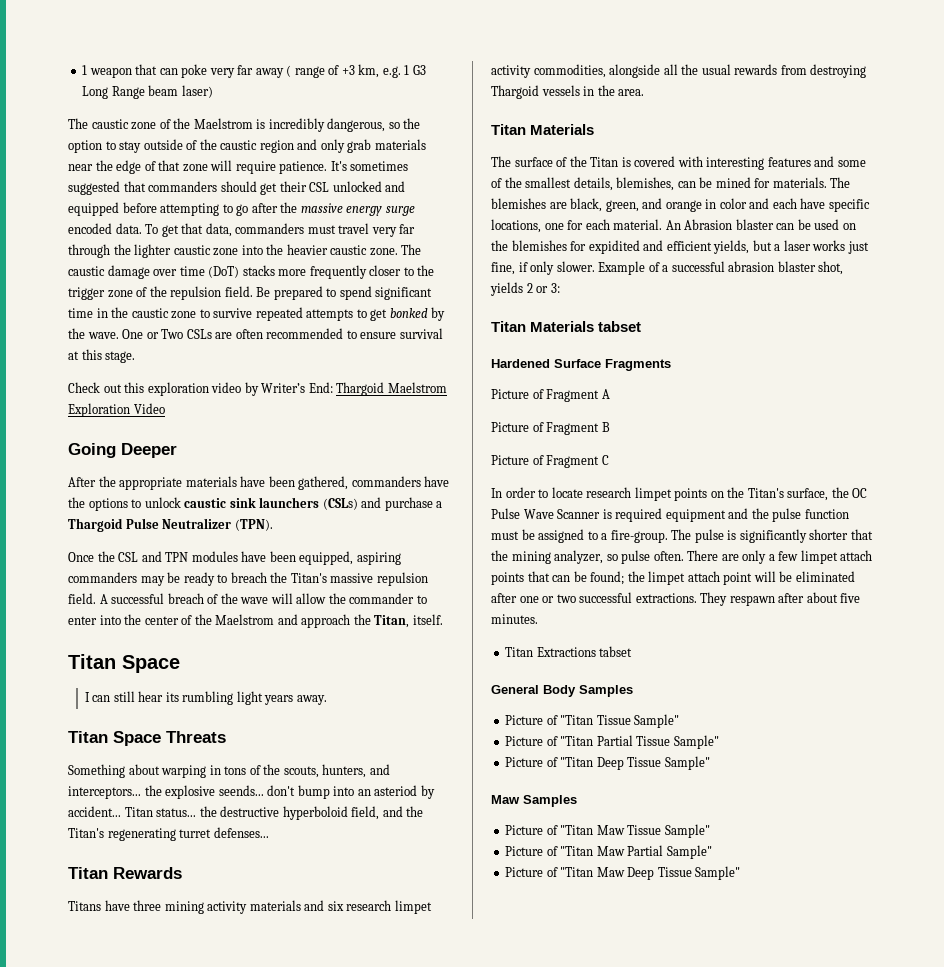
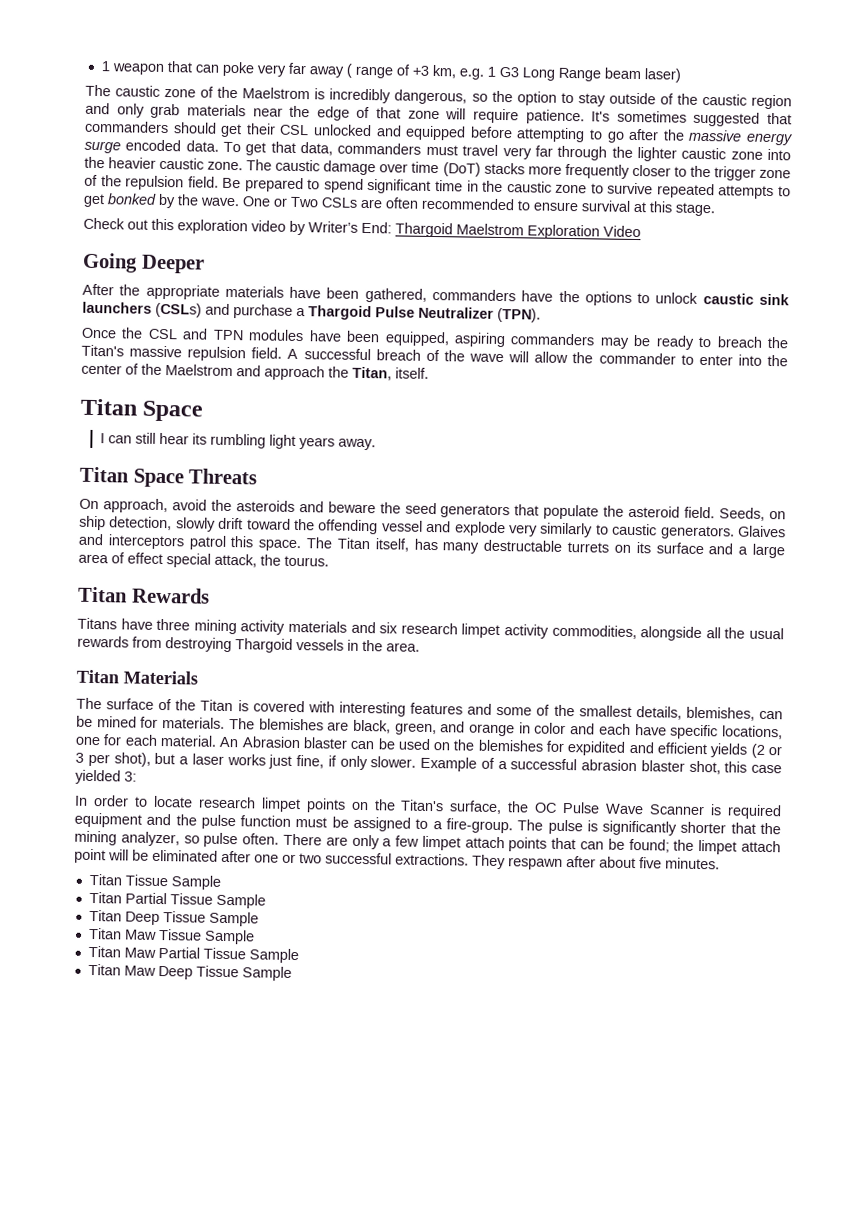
[68,764,390,778] [68,785,435,799] [68,806,424,820] [68,827,269,841] Something about warping in tons of the scouts, hunters, and interceptors... the explosive seends... don't bump into an asteriod by accident... Titan status... the destructive hyperboloid field, and the Titan's regenerating turret defenses... -> [79,498,786,521] [79,515,786,540] [78,533,786,559] [78,552,329,568] On approach, avoid the asteroids and beware the seed generators that populate the asteroid field. Seeds, on ship detection, slowly drift toward the offending vessel and explode very similarly to caustic generators. Glaives and interceptors patrol this space. The Titan itself, has many destructable turrets on its surface and a large area of effect special attack, the tourus.
[713,240,750,254] yields, -> [710,743,782,758] [75,752,151,767] yields (2 or 3 per shot),
[490,282,560,296] [491,321,642,332] [491,359,671,371] [491,389,610,402] [491,422,610,435] [491,455,609,468] yields 2 or 3: // Titan Materials tabset // Hardened Surface Fragments // Picture of Fragment A // Picture of Fragment B // Picture of Fragment C -> [724,761,782,774] [75,769,137,785] this case yielded 3:
[536,646,633,657] [491,685,633,697] [505,714,680,728] [505,735,719,749] [505,756,710,770] [491,795,577,807] [505,824,710,838] [505,845,712,859] [505,867,594,877] Extractions tabset // General Body Samples // Picture of "Titan Tissue Sample" // Picture of "Titan Partial Tissue Sample" // Picture of "Titan Deep Tissue Sample" // Maw Samples // Picture of "Titan Maw Tissue Sample" // Picture of "Titan Maw Partial Sample" // Picture of "Titan -> [124,874,221,890] [88,891,266,909] [88,909,259,927] [87,927,255,945] [87,945,299,964] [87,963,121,976] Tissue Sample // Titan Partial Tissue Sample // Titan Deep Tissue Sample // Titan Maw Tissue Sample // Titan Maw Partial Tissue Sample // Titan
[695,866,741,880] Sample" -> [241,966,292,981] Sample

